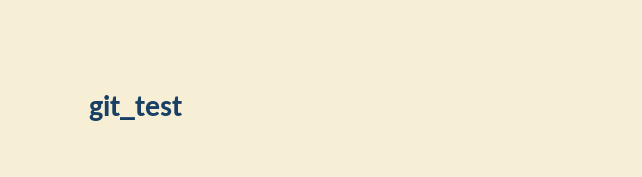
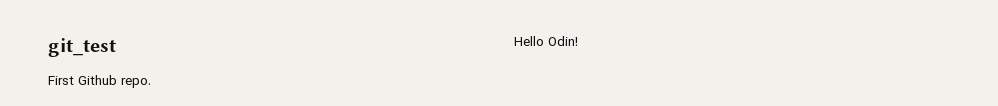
(182, 108) none -> [48,75,151,88] [514,36,578,46] // First Github repo. // Hello Odin!

